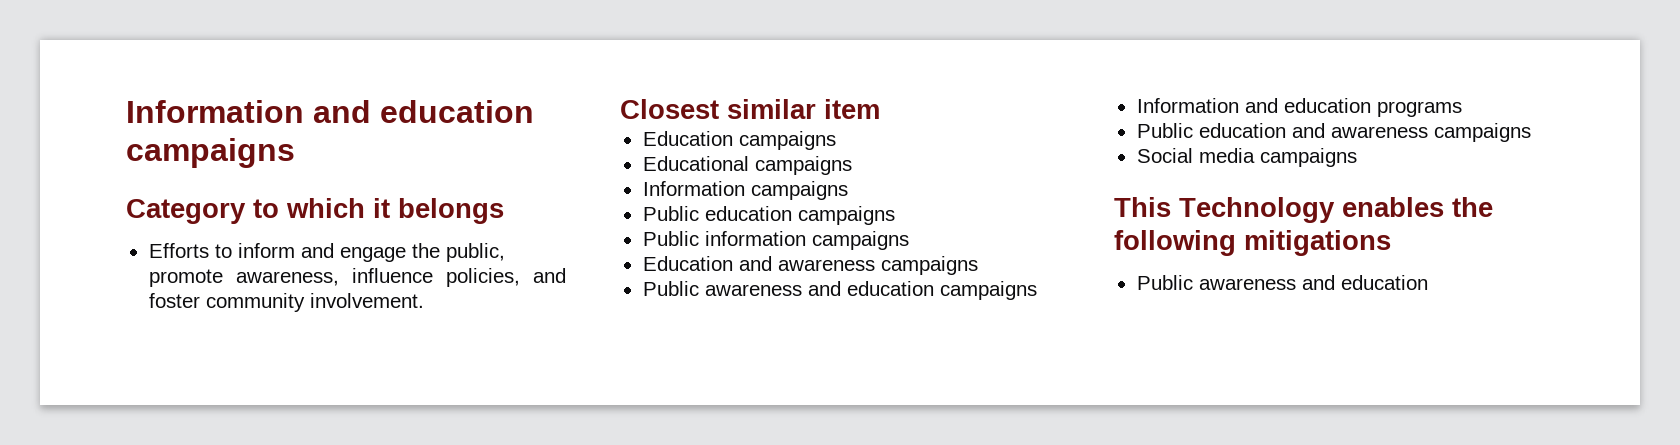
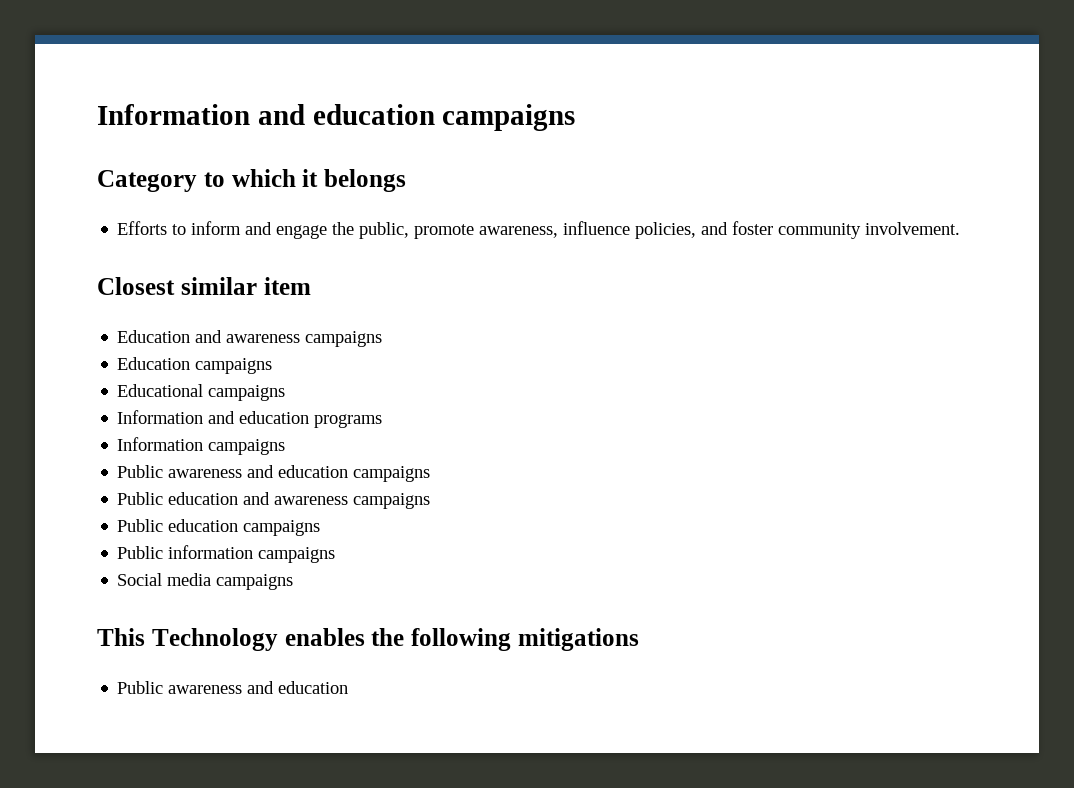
(880, 109) none -> [117,330,383,347] // Education and awareness campaigns
(745, 188) none -> [208,411,383,428] [117,437,286,455] [117,465,431,482] [117,492,349,505] and education programs // Information campaigns // Public awareness and education campaigns // Public education and awareness
[642,256,978,275] [642,281,1037,300] [1136,98,1462,117] [1136,123,1531,142] // Education and awareness campaigns // Public awareness and education campaigns // Information and education programs // Public education and awareness campaigns -> (336, 555) none

